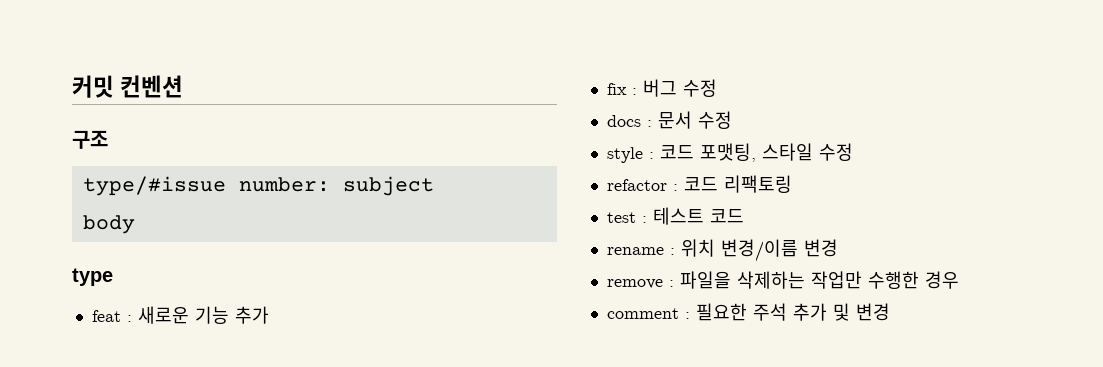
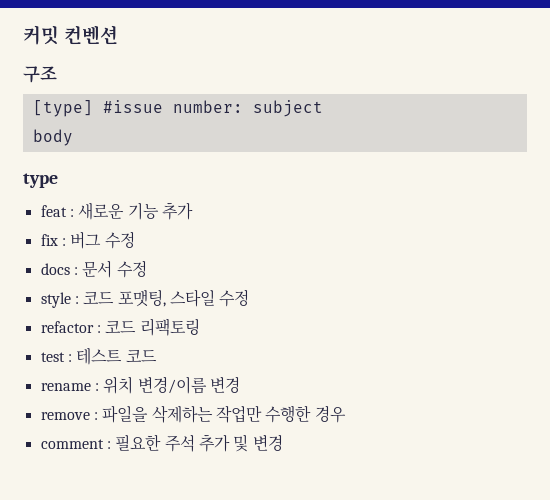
[82,176,226,196] type/#issue -> [32,100,163,117] [type] #issue

